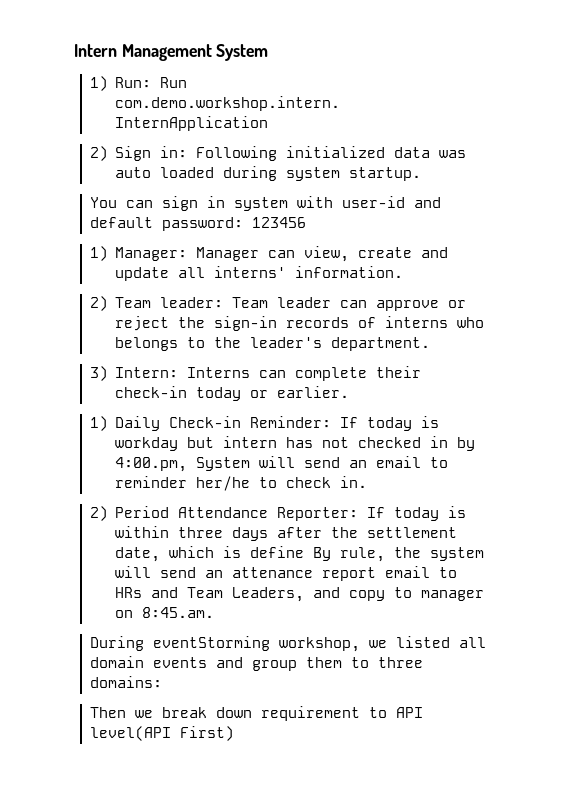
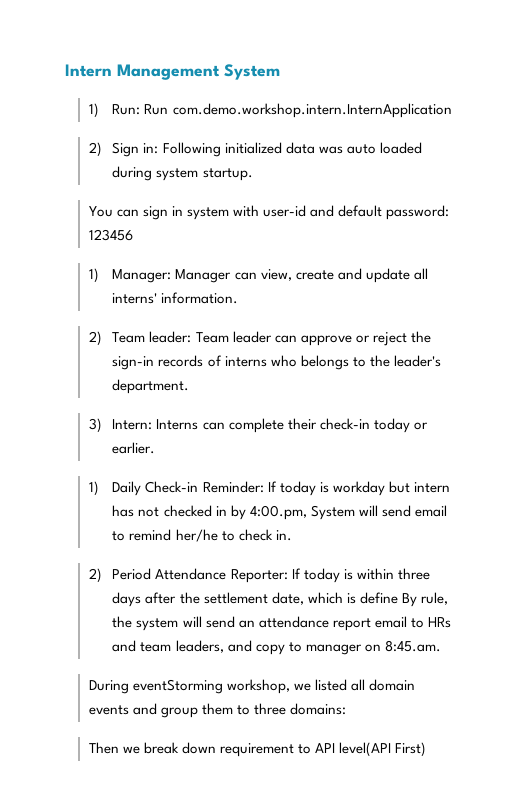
[349,456,449,468] [115,476,188,488] an email to reminder -> [414,505,447,517] [112,529,172,541] email to remind
[232,567,314,578] attenance -> [258,616,329,628] attendance
[187,587,305,602] Team Leaders, -> [140,640,224,653] team leaders,

